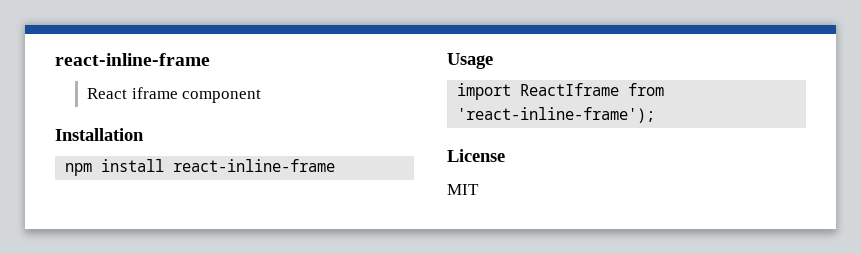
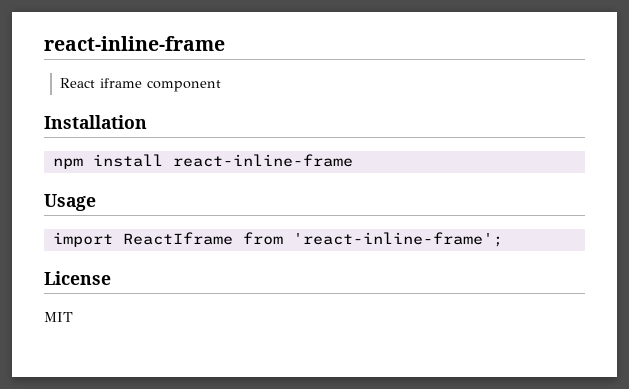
[457,107,656,123] 'react-inline-frame'); -> [292,232,503,247] 'react-inline-frame';

